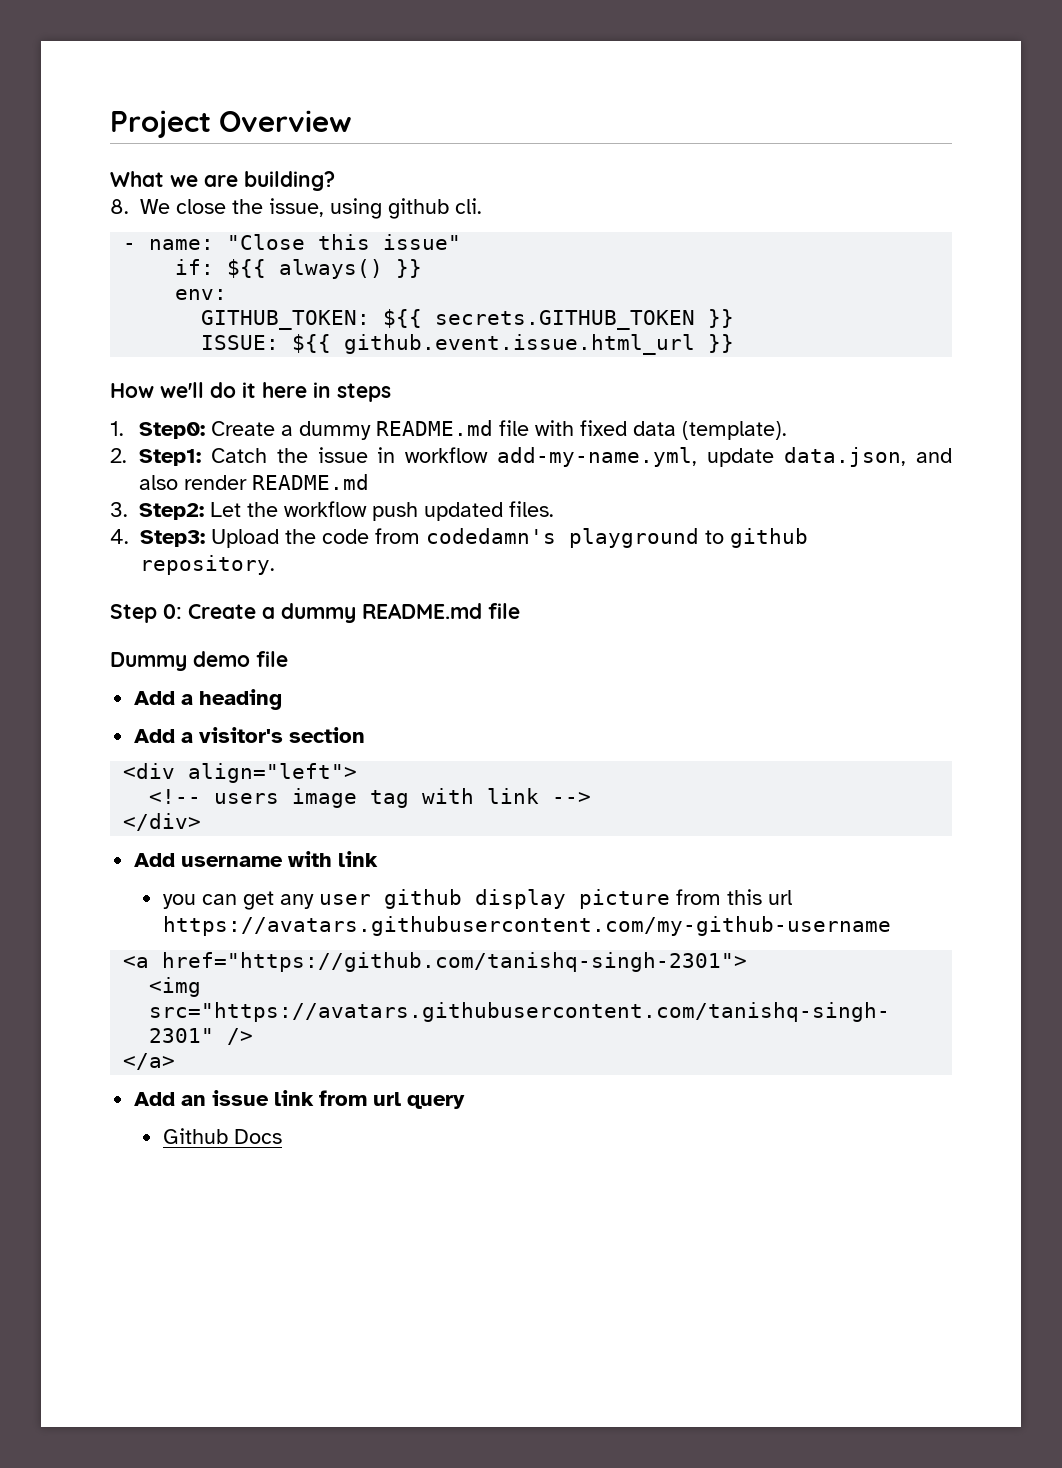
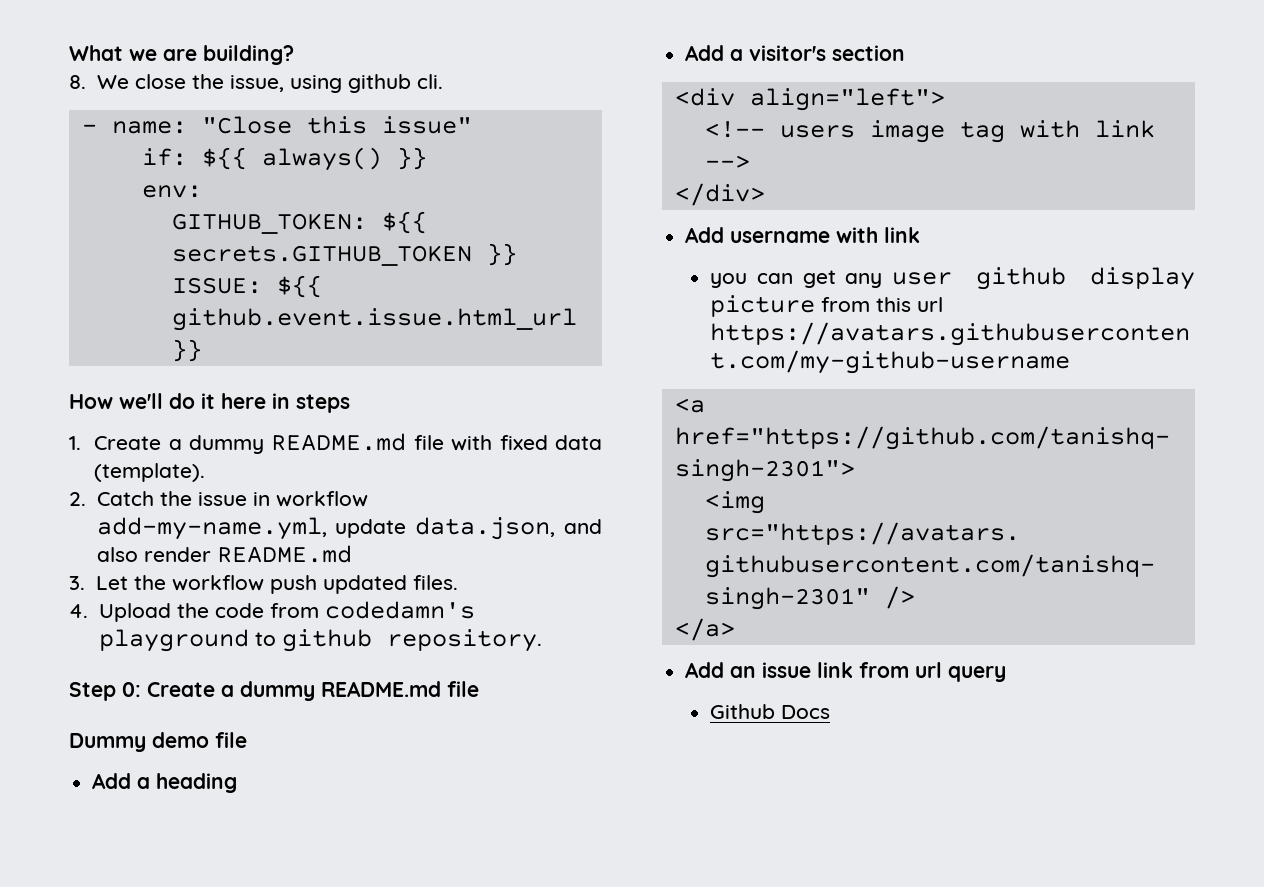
[110,110,352,138] Project Overview // -> (69, 53) none
[138,422,205,439] Step0: -> (81, 443) none
[138,449,201,466] Step1: -> (86, 499) none
[139,503,204,520] Step2: -> (85, 583) none
[140,530,205,547] Step3: -> (88, 611) none

